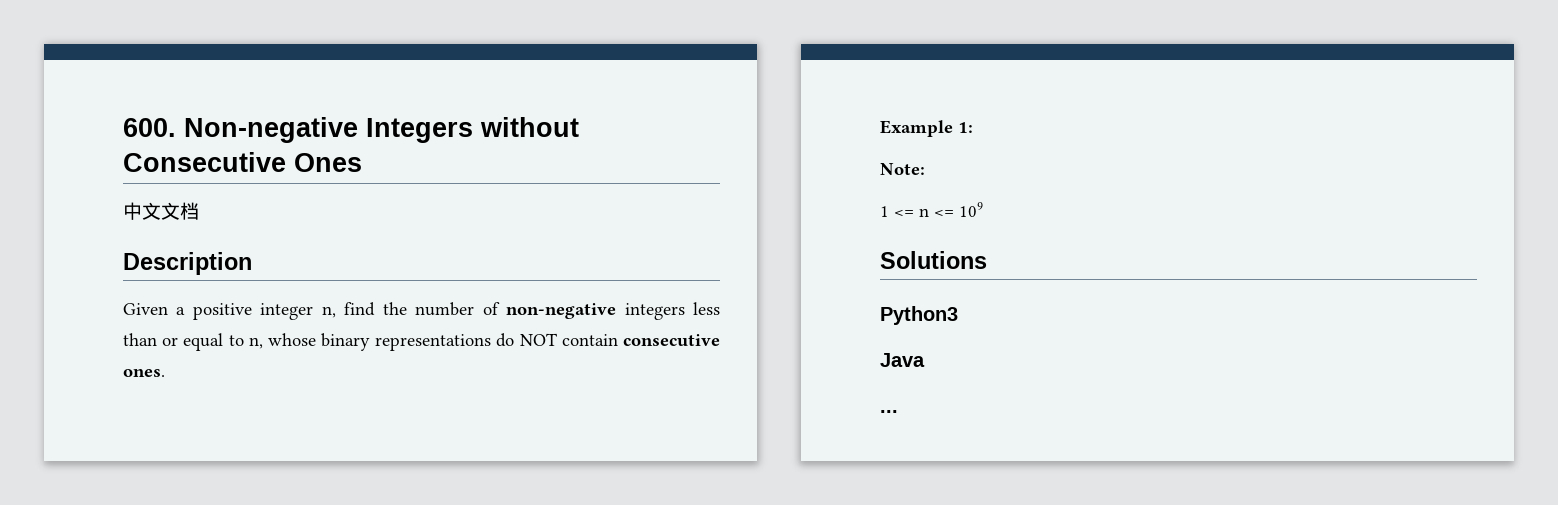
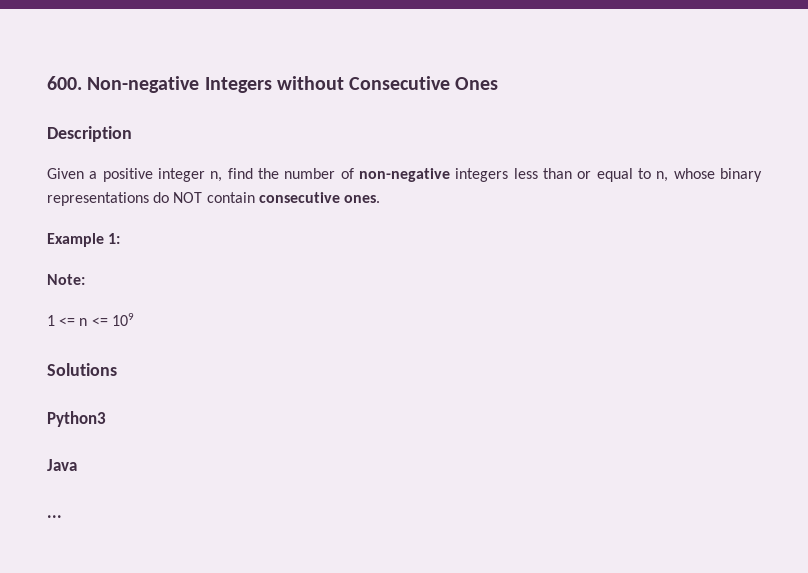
[123,202,199,220] // 中文文档 -> (499, 83) none

